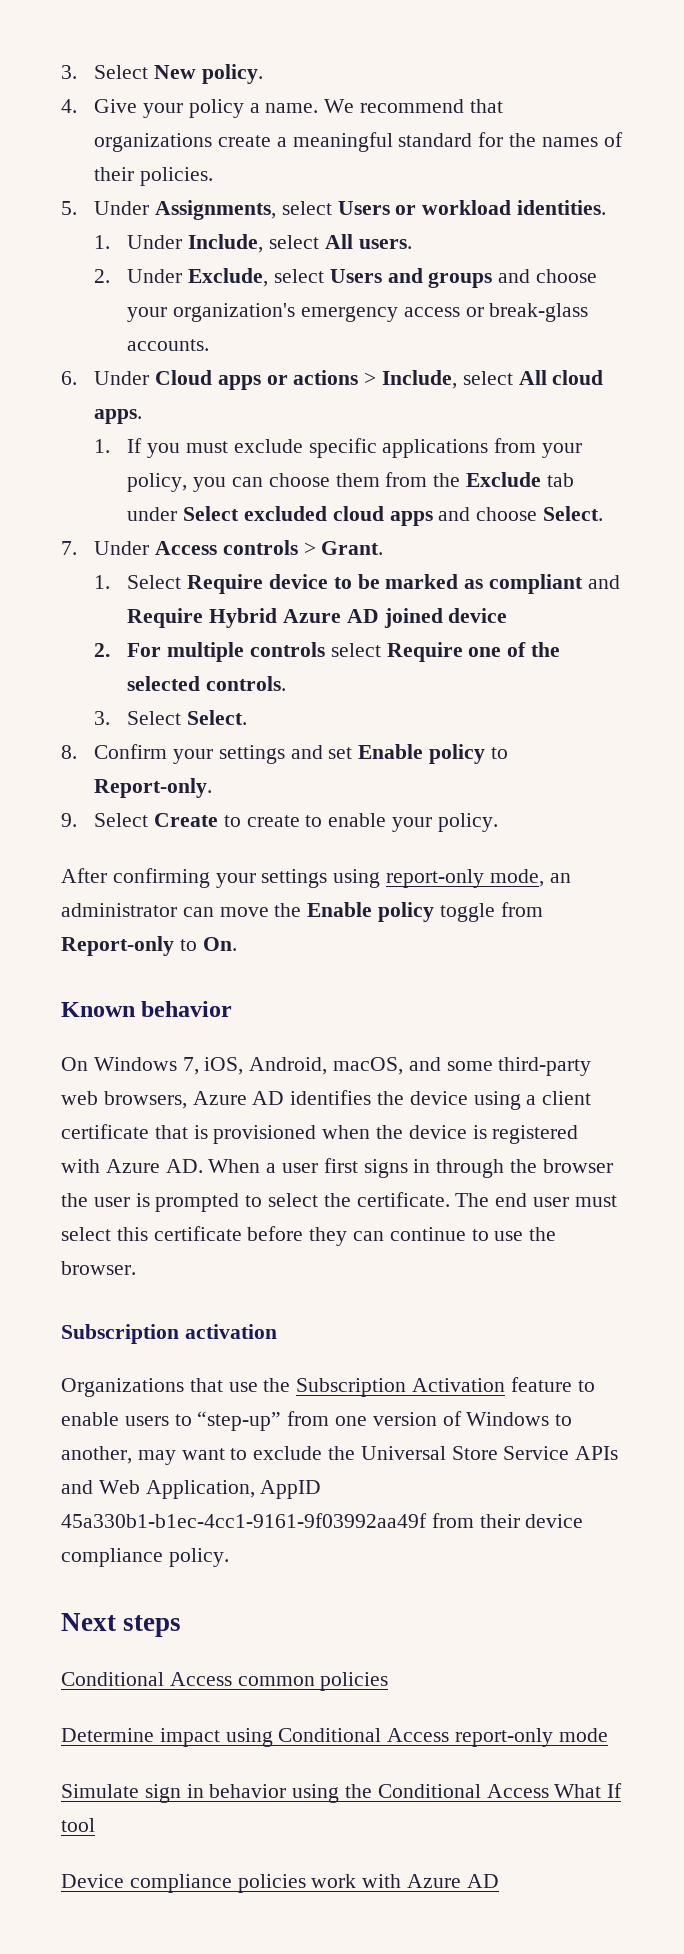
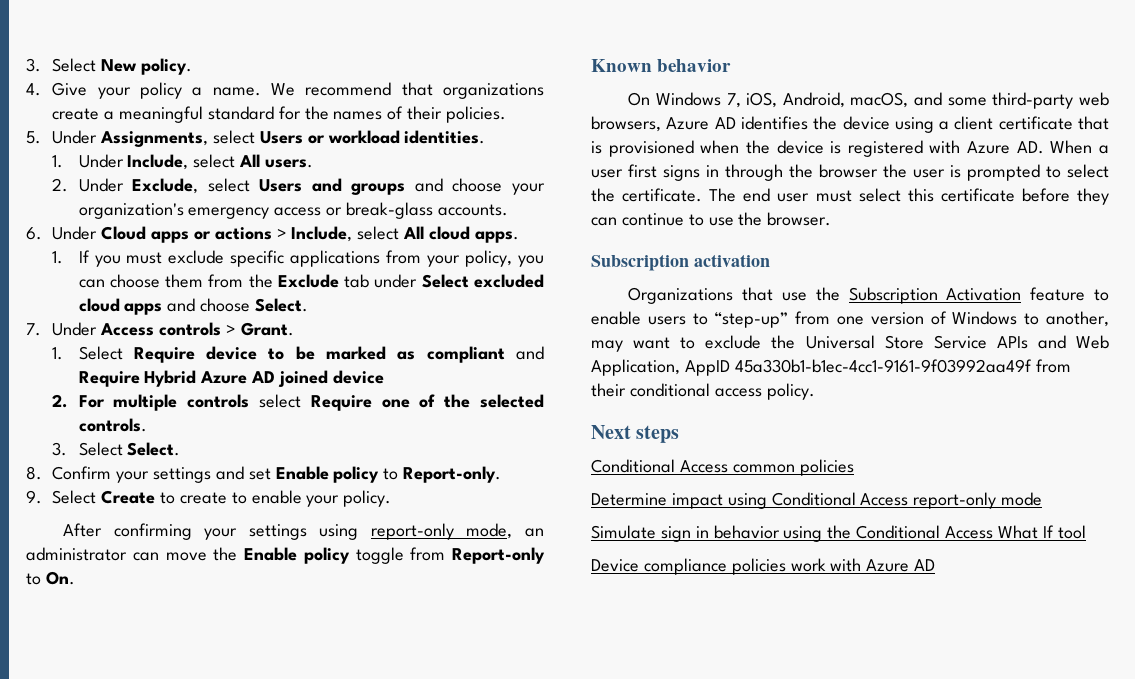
[525,1514,584,1528] [61,1548,163,1567] device compliance -> [629,383,762,397] conditional access

